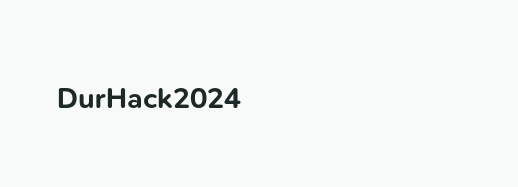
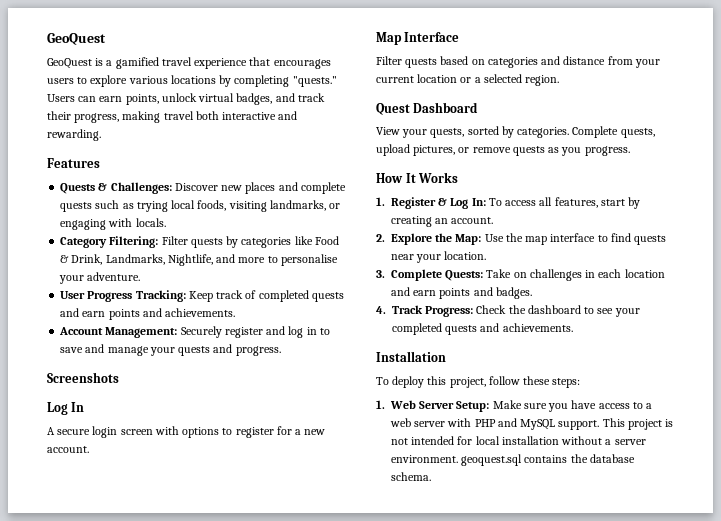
[57,88,241,109] DurHack2024 -> [47,33,106,45] [47,57,331,69] [47,75,337,87] [47,93,325,105] [47,111,298,123] [47,129,101,141] [47,158,100,168] [60,182,346,194] [60,200,341,212] [60,218,166,230] [60,236,339,248] [60,254,338,266] [59,272,141,284] [60,290,344,302] [60,308,236,320] [59,326,330,338] [60,344,281,356] [47,372,119,383] [47,402,85,415] [47,426,326,438] [47,446,89,453] [376,32,460,45] [376,56,660,68] [376,74,560,86] [376,102,479,115] [376,126,655,138] [376,144,630,156] [376,172,459,183] [376,197,641,209] [391,216,494,227] [376,233,667,245] [391,251,487,263] [376,269,665,281] [391,287,532,299] [376,305,640,317] [392,323,573,335] [376,351,446,362] [376,376,581,388] [376,400,653,412] [390,418,674,430] [391,436,646,445] [391,454,635,466] [391,472,431,481] GeoQuest // GeoQuest is a gamified travel experience that encourages users to explore various locations by completing "quests." Users can earn points, unlock virtual badges, and track their progress, making travel both interactive and rewarding. // Features // Quests & Challenges: Discover new places and complete quests such as trying local foods, visiting landmarks, or engaging with locals. // Category Filtering: Filter quests by categories like Food & Drink, Landmarks, Nightlife, and more to personalise your adventure. // User Progress Tracking: Keep track of completed quests and earn points and achievements. // Account Management: Securely register and log in to save and manage your quests and progress. // Screenshots // Log In // A secure login screen with options to register for a new account. // Map Interface // Filter quests based on categories and distance from your current location or a selected region. // Quest Dashboard // View your quests, sorted by categories. Complete quests, upload pictures, or remove quests as you progress. // How It Works // 1. Register & Log In: To access all features, start by creating an account. // 2. Explore the Map: Use the map interface to find quests near your location. // 3. Complete Quests: Take on challenges in each location and earn points and badges. // 4. Track Progress: Check the dashboard to see your completed quests and achievements. // Installation // To deploy this project, follow these steps: // 1. Web Server Setup: Make sure you have access to a web server with PHP and MySQL support. This project is not intended for local installation without a server environment. geoquest.sql contains the database schema.

